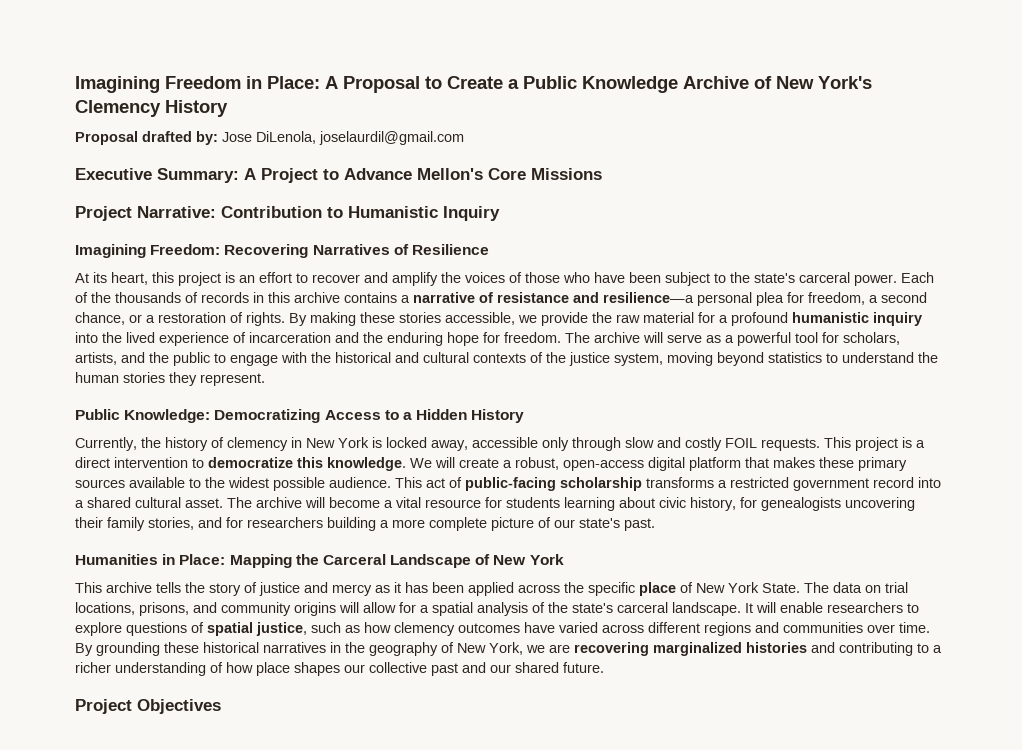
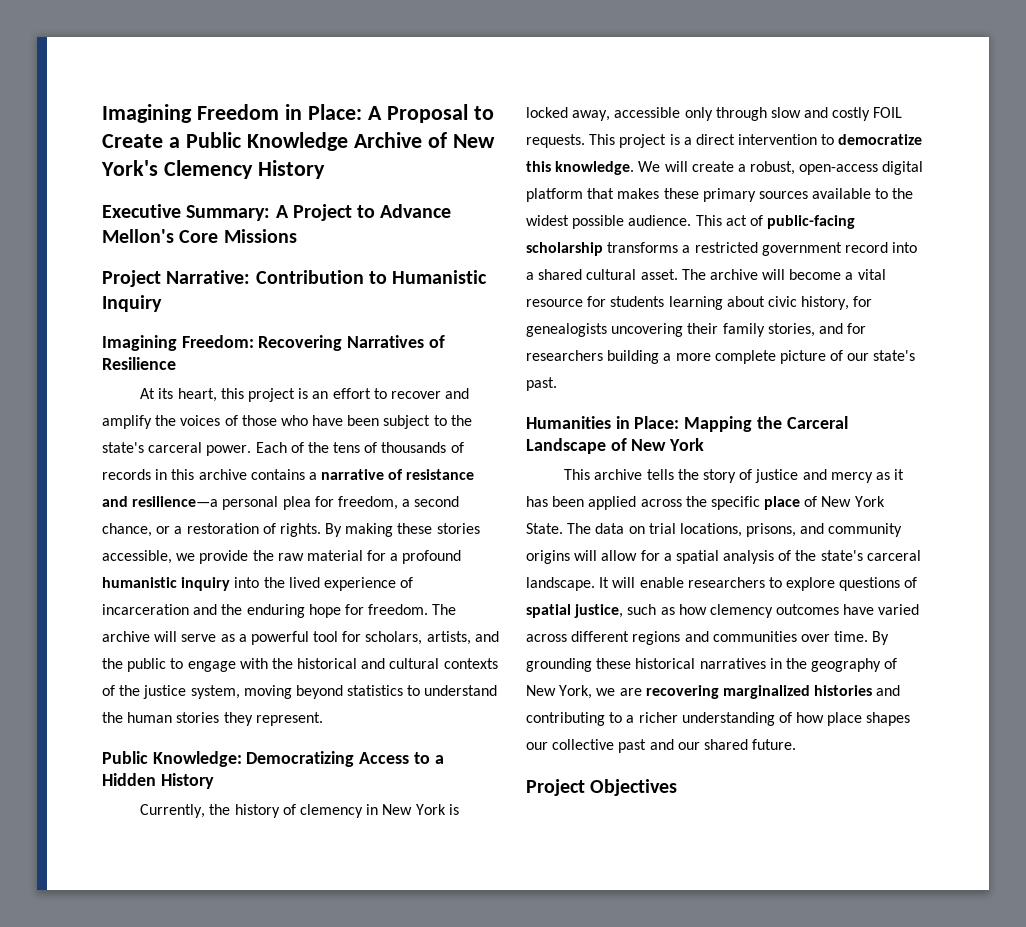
[75,131,464,145] // Proposal drafted by: Jose DiLenola, joselaurdil@gmail.com -> (325, 169) none
(111, 297) none -> [333,442,378,453] tens of

